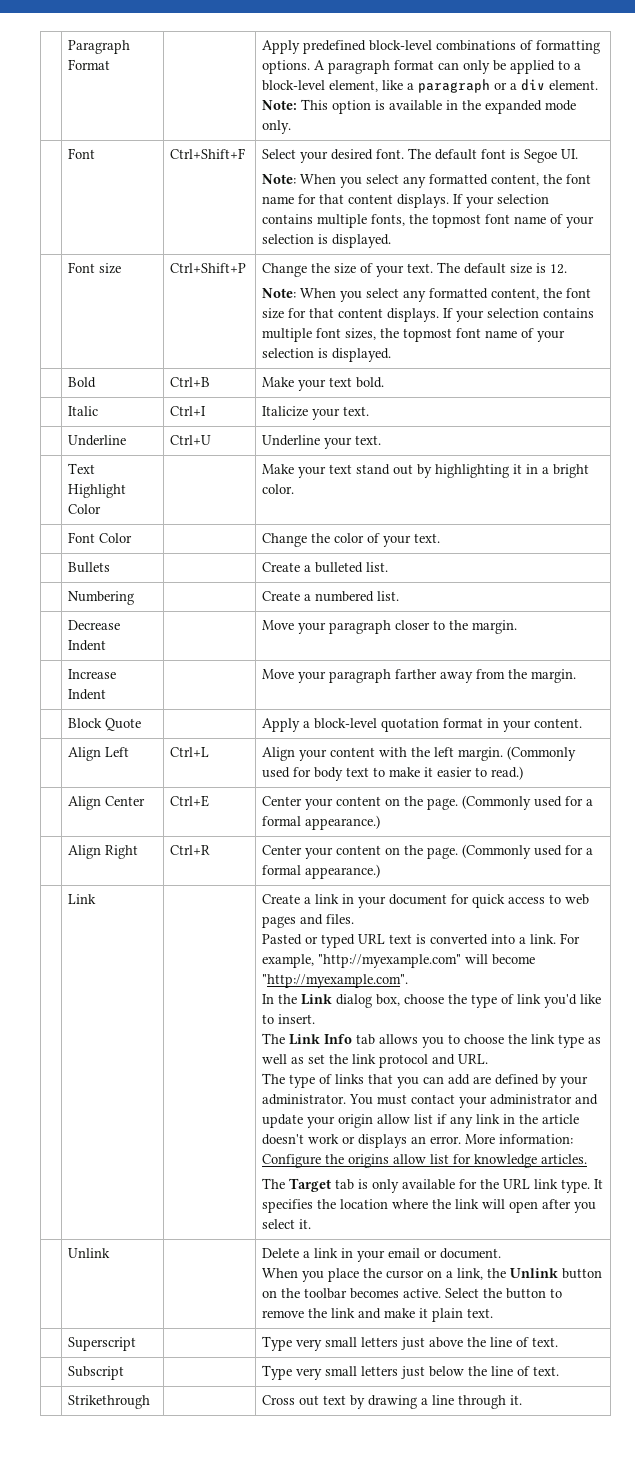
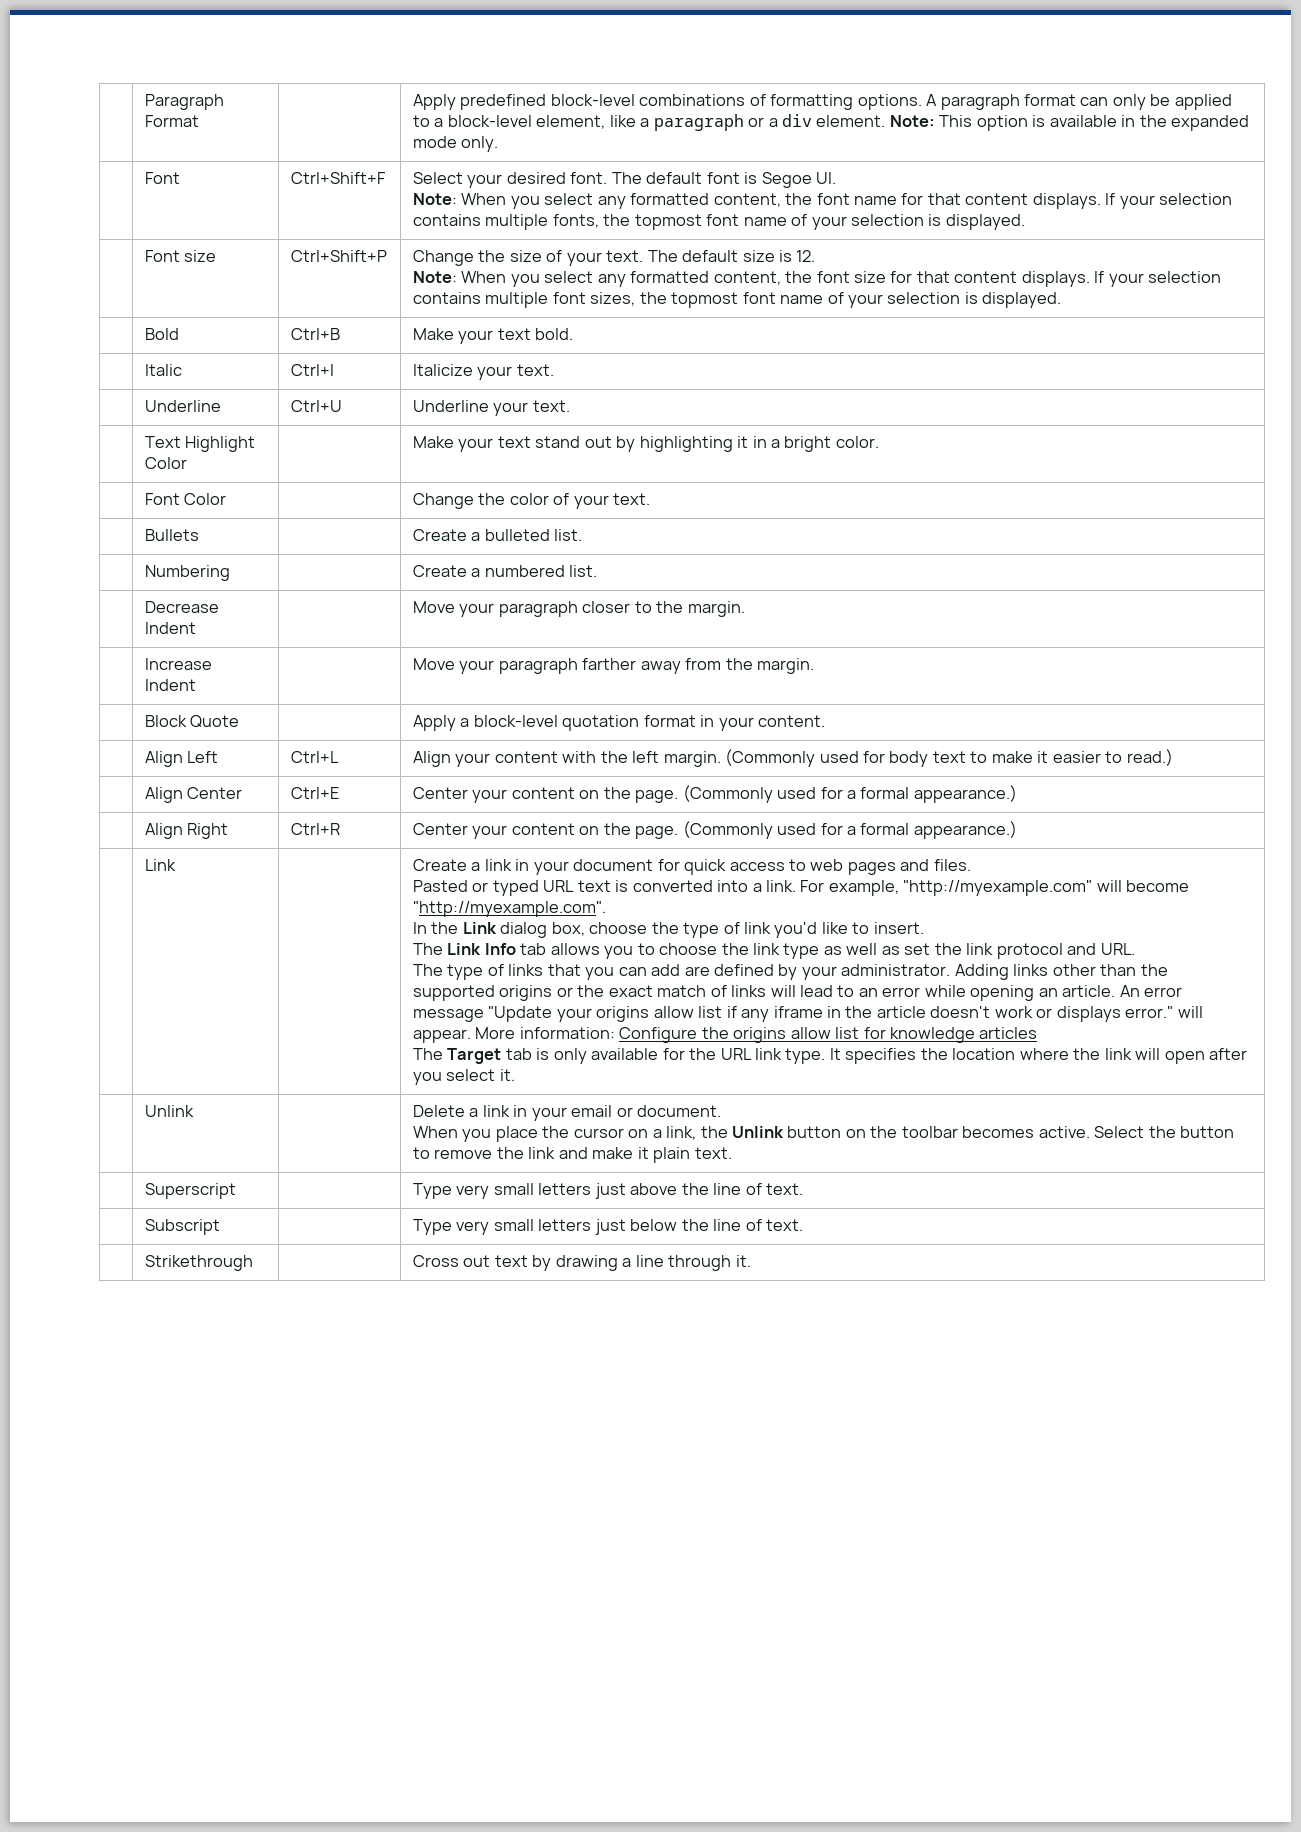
[349,1094,599,1108] [262,1114,374,1128] You must contact your administrator and update your origin -> [954,964,1168,980] [412,985,1183,1001] [412,1006,650,1022] Adding links other than the supported origins or the exact match of links will lead to an error while opening an article. An error message "Update your origins
[476,1114,501,1124] link -> [773,1006,823,1018] iframe
[411,1136,462,1144] an error. -> [1125,1006,1203,1018] [412,1029,471,1043] error." will appear.
[541,1154,588,1164] articles. -> [979,1027,1038,1039] articles

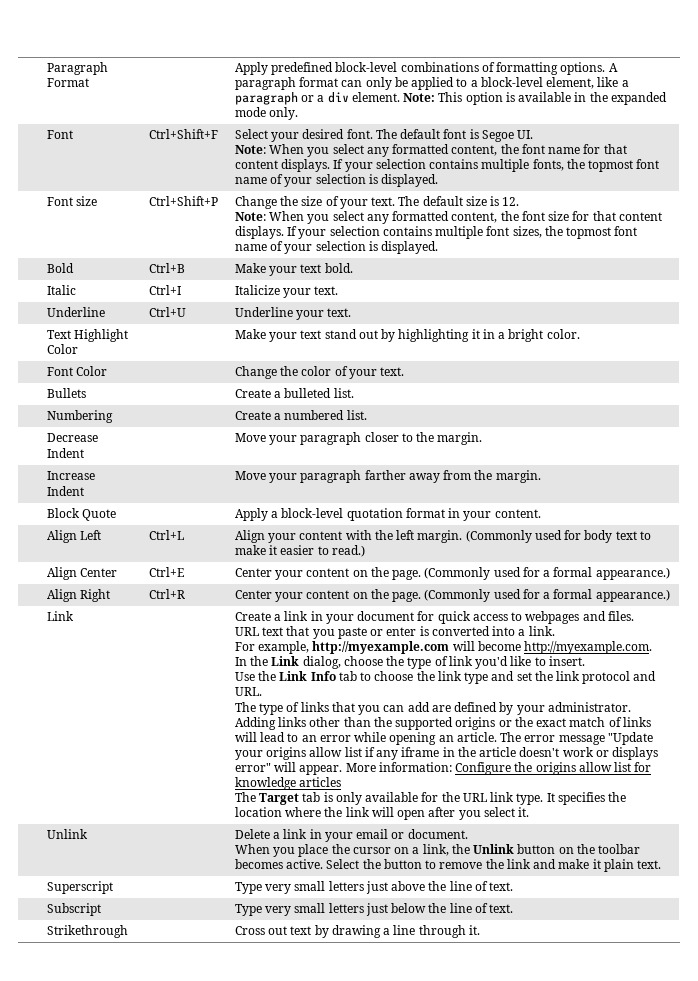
[810,859,896,875] web pages -> [525,611,580,624] webpages
[412,880,611,896] Pasted or typed URL text -> [234,626,417,639] URL text that you paste or enter
(796, 886) none -> (555, 631) //
[903,880,1093,896] "http://myexample.com" -> [312,641,450,654] http://myexample.com
[412,901,606,917] "http://myexample.com". -> [524,641,653,654] http://myexample.com.
[500,922,585,938] dialog box, -> [302,656,341,669] dialog,
[412,943,443,955] The -> [234,671,277,681] Use the
[550,943,634,959] allows you -> (357, 676) none
[823,943,900,955] as well as -> [491,671,515,681] and
[1119,985,1140,997] An -> [500,732,522,742] The
[1125,1006,1174,1018] error." -> [234,763,271,772] error"

